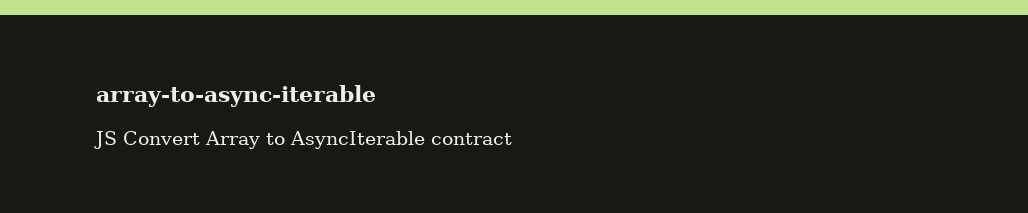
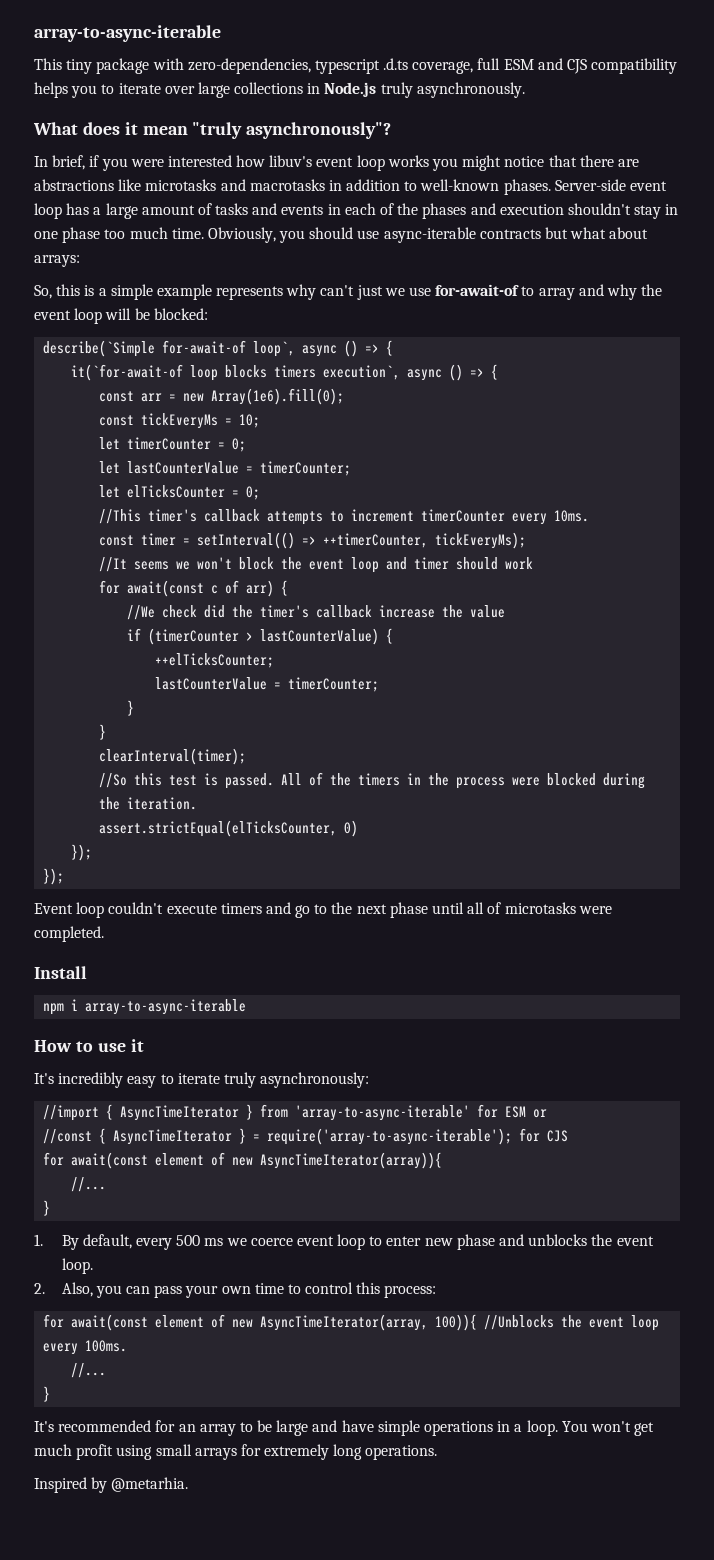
[96,85,376,107] [94,131,512,149] array-to-async-iterable // JS Convert Array to AsyncIterable contract -> [34,25,221,42] [34,58,678,74] [34,82,525,98] [33,122,392,139] [34,155,639,171] [34,179,668,195] [34,203,679,219] [34,227,649,243] [34,255,80,267] [34,284,663,300] [34,308,208,324] [43,340,394,357] [71,364,499,381] [99,388,345,405] [99,413,261,429] [99,437,247,452] [99,461,352,476] [99,485,261,500] [99,509,590,525] [99,532,527,549] [99,557,534,573] [99,580,289,597] [127,605,506,620] [127,628,394,645] [155,653,275,668] [155,677,380,692] [127,700,135,716] [99,724,107,740] [99,748,247,765] [99,772,646,789] [99,797,198,810] [99,820,359,837] [71,844,93,861] [43,868,65,885] [34,902,612,918] [34,926,104,942] [34,966,87,979] [43,999,247,1015] [34,1039,144,1052] [34,1072,370,1088] [43,1104,548,1121] [43,1128,569,1145] [43,1152,443,1169] [71,1177,107,1192] [43,1200,51,1216] [34,1234,654,1250] [61,1258,93,1274] [34,1282,437,1298] [43,1314,660,1331] [43,1340,128,1355] [71,1363,107,1378] [43,1386,51,1402] [34,1420,655,1436] [34,1444,438,1460] [34,1477,189,1493] array-to-async-iterable // This tiny package with zero-dependencies, typescript .d.ts coverage, full ESM and CJS compatibility helps you to iterate over large collections in Node.js truly asynchronously. // What does it mean "truly asynchronously"? // In brief, if you were interested how libuv's event loop works you might notice that there are abstractions like microtasks and macrotasks in addition to well-known phases. Server-side event loop has a large amount of tasks and events in each of the phases and execution shouldn't stay in one phase too much time. Obviously, you should use async-iterable contracts but what about arrays: // So, this is a simple example represents why can't just we use for-await-of to array and why the event loop will be blocked: // describe(`Simple for-await-of loop`, async () => { // it(`for-await-of loop blocks timers execution`, async () => { // const arr = new Array(1e6).fill(0); // const tickEveryMs = 10; // let timerCounter = 0; // let lastCounterValue = timerCounter; // let elTicksCounter = 0; // //This timer's callback attempts to increment timerCounter every 10ms. // const timer = setInterval(() => ++timerCounter, tickEveryMs); // //It seems we won't block the event loop and timer should work // for await(const c of arr) { // //We check did the timer's callback increase the value // if (timerCounter > lastCounterValue) { // ++elTicksCounter; // lastCounterValue = timerCounter; // } // } // clearInterval(timer); // //So this test is passed. All of the timers in the process were blocked during the iteration. // assert.strictEqual(elTicksCounter, 0) // }); // }); // Event loop couldn't execute timers and go to the next phase until all of microtasks were completed. // Install // npm i array-to-async-iterable // How to use it // It's incredibly easy to iterate truly asynchronously: // //import { AsyncTimeIterator } from 'array-to-async-iterable' for ESM or // //const { AsyncTimeIterator } = require('array-to-async-iterable'); for CJS // for await(const element of new AsyncTimeIterator(array)){ // //... // } // 1. By default, every 500 ms we coerce event loop to enter new phase and unblocks the event loop. // 2. Also, you can pass your own time to control this process: // for await(const element of new AsyncTimeIterator(array, 100)){ //Unblocks the event loop every 100ms. // //... // } // It's recommended for an array to be large and have simple operations in a loop. You won't get much profit using small arrays for extremely long operations. // Inspired by @metarhia.

